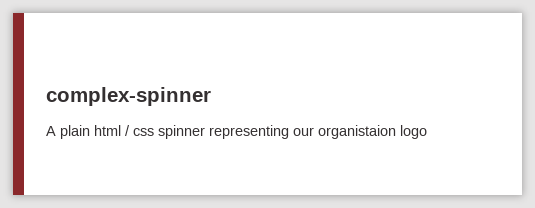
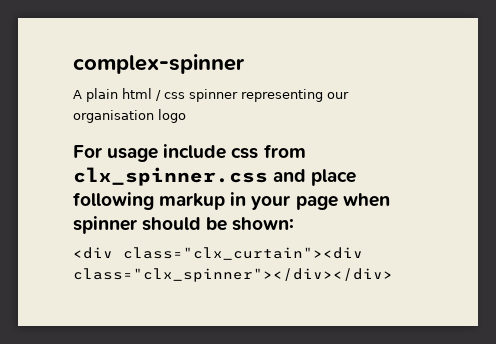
[318,125,396,139] organistaion -> [73,110,154,123] organisation
(427, 132) none -> [73,144,306,162] [73,167,357,186] [73,192,390,210] [73,216,295,234] [73,247,363,260] [73,268,393,282] // For usage include css from clx_spinner.css and place following markup in your page when spinner should be shown: // <div class="clx_curtain"><div class="clx_spinner"></div></div>

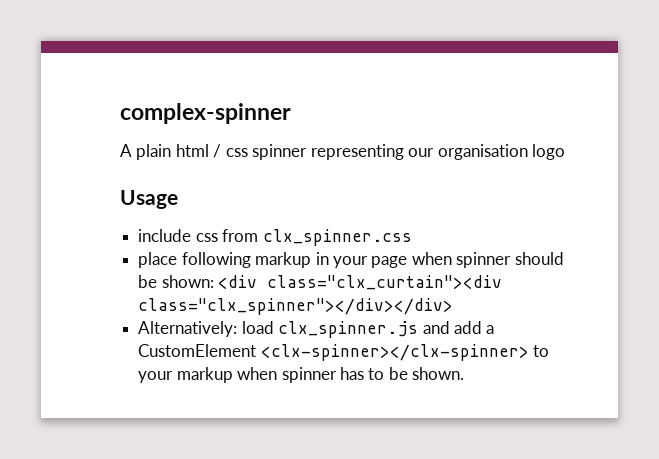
[73,145,159,162] For usage -> [120,190,178,209] Usage //
[273,169,307,182] and -> (412, 237) //
(295, 224) // -> (214, 281) none
(393, 275) none -> [138,321,495,338] [138,344,550,361] [138,367,465,383] // Alternatively: load clx_spinner.js and add a CustomElement <clx-spinner></clx-spinner> to your markup when spinner has to be shown.

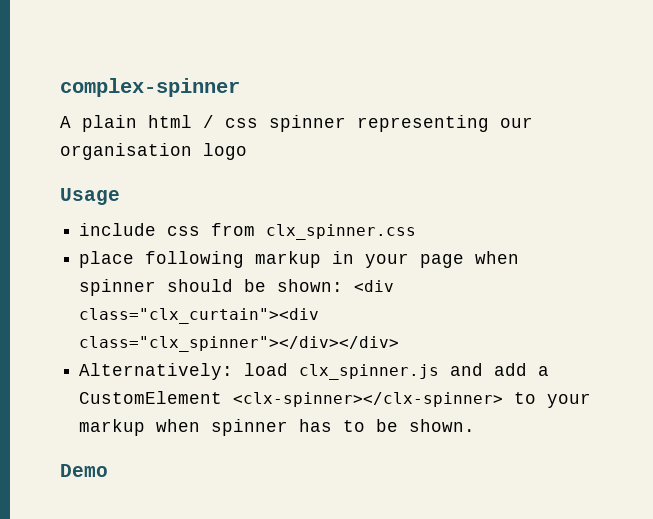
(465, 373) none -> [60,464,108,477] // Demo

